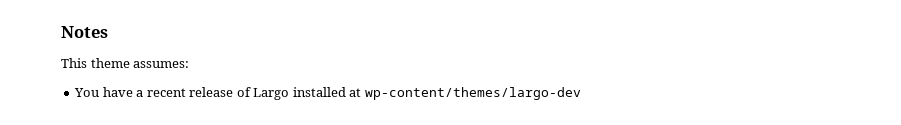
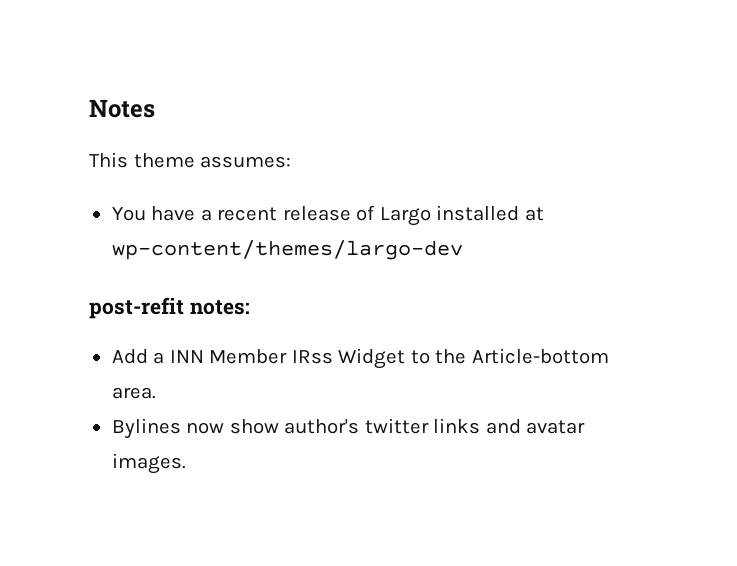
(581, 93) none -> [89,297,250,319] [111,348,609,369] [111,387,156,399] [111,418,586,439] [111,453,186,474] // post-refit notes: // Add a INN Member IRss Widget to the Article-bottom area. // Bylines now show author's twitter links and avatar images.

